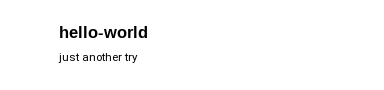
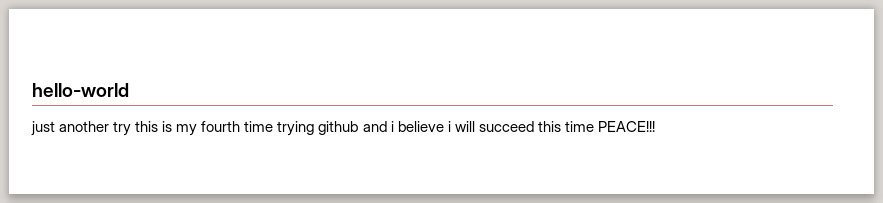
(139, 58) none -> [135,121,655,136] this is my fourth time trying github and i believe i will succeed this time PEACE!!!

